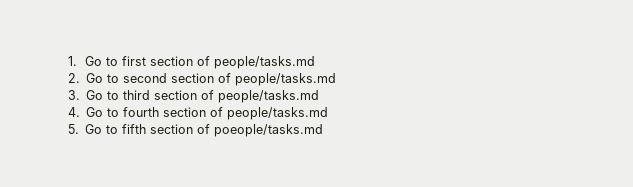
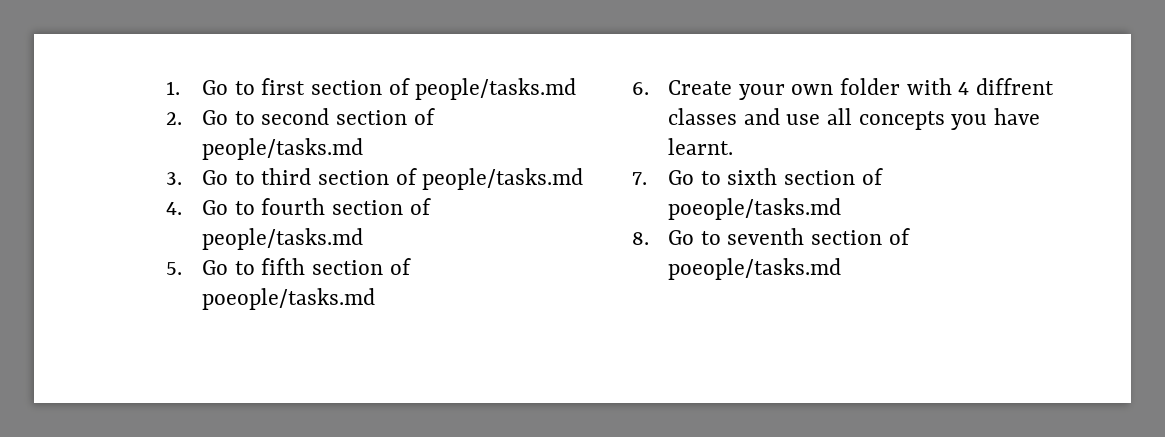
(324, 130) none -> [632,78,1054,100] [668,108,1040,130] [668,138,734,155] [632,168,883,185] [668,198,842,220] [632,228,910,245] [668,258,842,280] // 6. Create your own folder with 4 diffrent classes and use all concepts you have learnt. // 7. Go to sixth section of poeople/tasks.md // 8. Go to seventh section of poeople/tasks.md

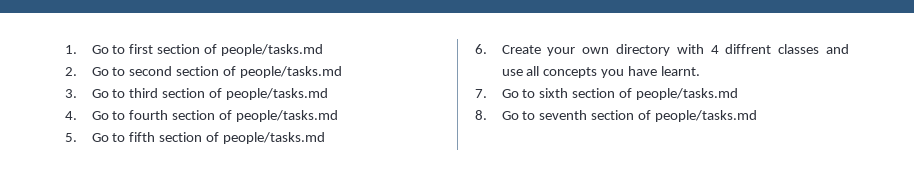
[202,288,376,310] poeople/tasks.md -> [223,132,326,144] people/tasks.md
[839,78,900,95] folder -> [615,44,670,56] directory
[668,198,842,220] poeople/tasks.md -> [636,88,739,100] people/tasks.md
[668,258,842,280] poeople/tasks.md -> [655,110,758,122] people/tasks.md

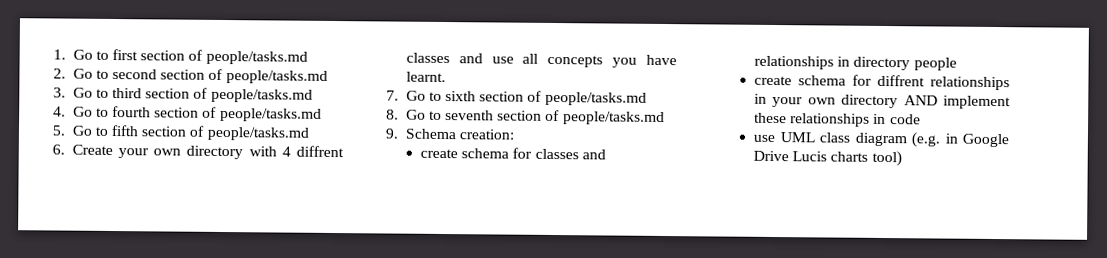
(758, 116) none -> [385,128,514,140] [420,147,606,160] [754,55,957,71] [754,74,1010,91] [754,93,1011,110] [754,112,921,127] [753,132,1009,148] [753,150,902,167] // 9. Schema creation: // create schema for classes and relationships in directory people // create schema for diffrent relationships in your own directory AND implement these relationships in code // use UML class diagram (e.g. in Google Drive Lucis charts tool)

